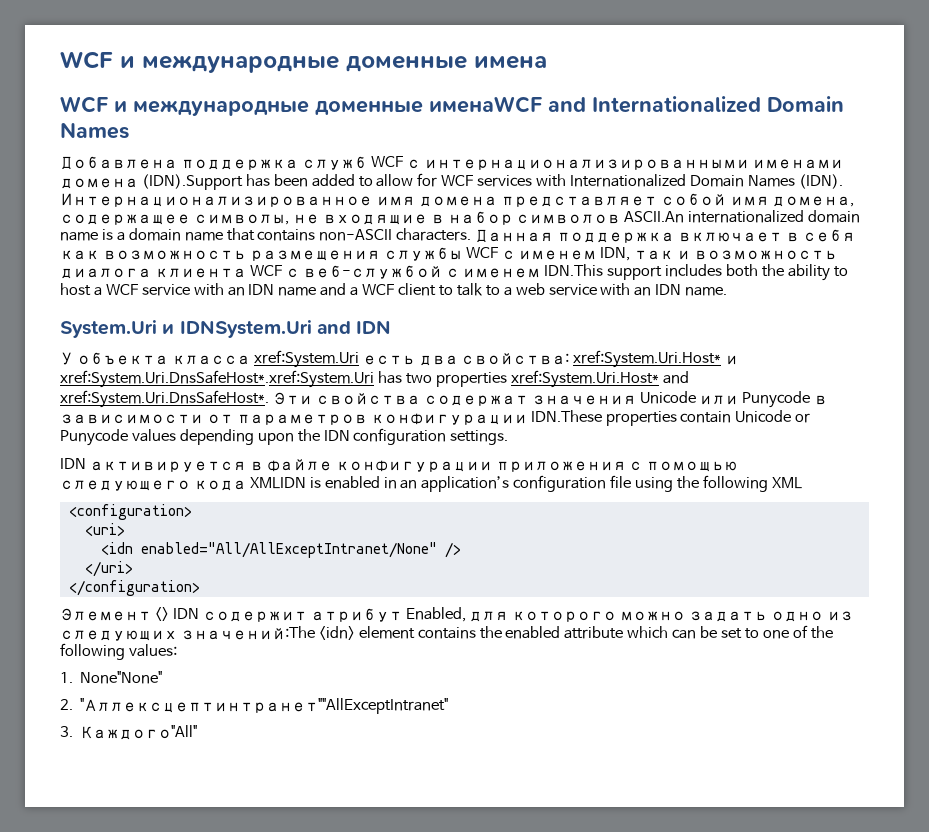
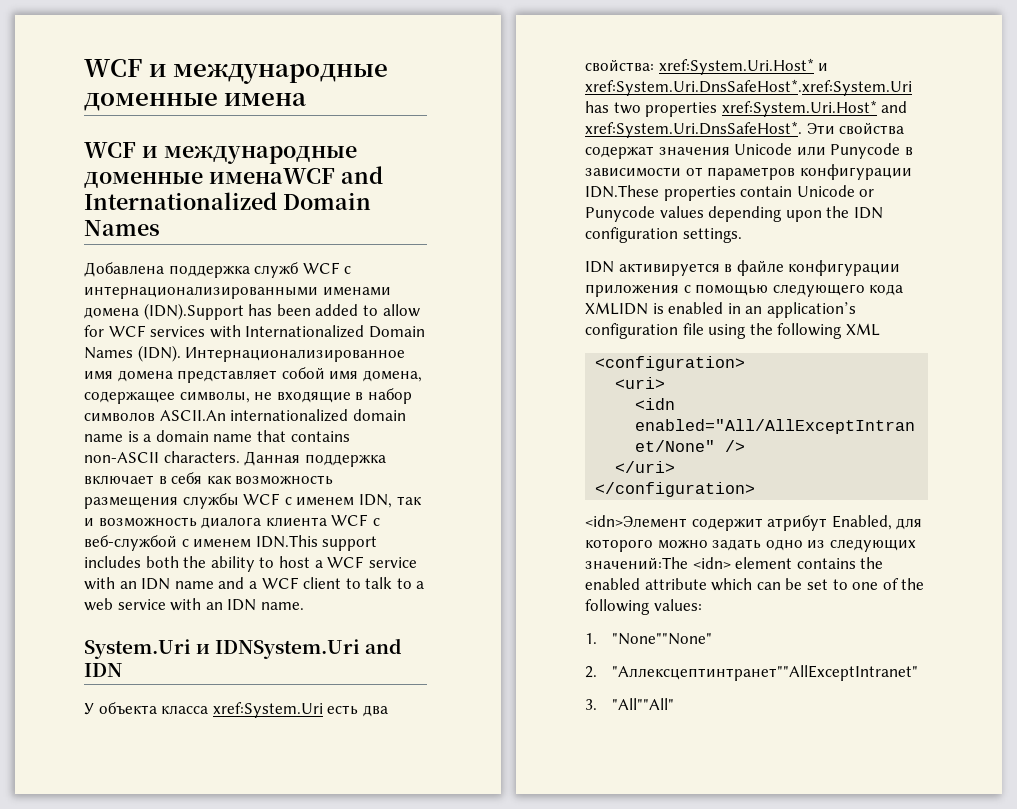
[60,607,199,621] Элемент <> IDN -> [585,515,687,528] <idn>Элемент
[80,671,163,684] None"None" -> [612,633,713,645] "None""None"
[80,725,198,740] Каждого"All" -> [612,698,675,710] "All""All"

